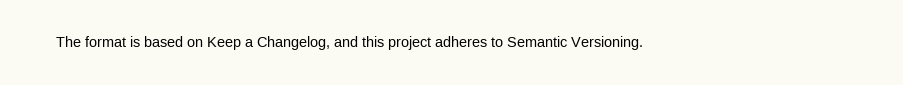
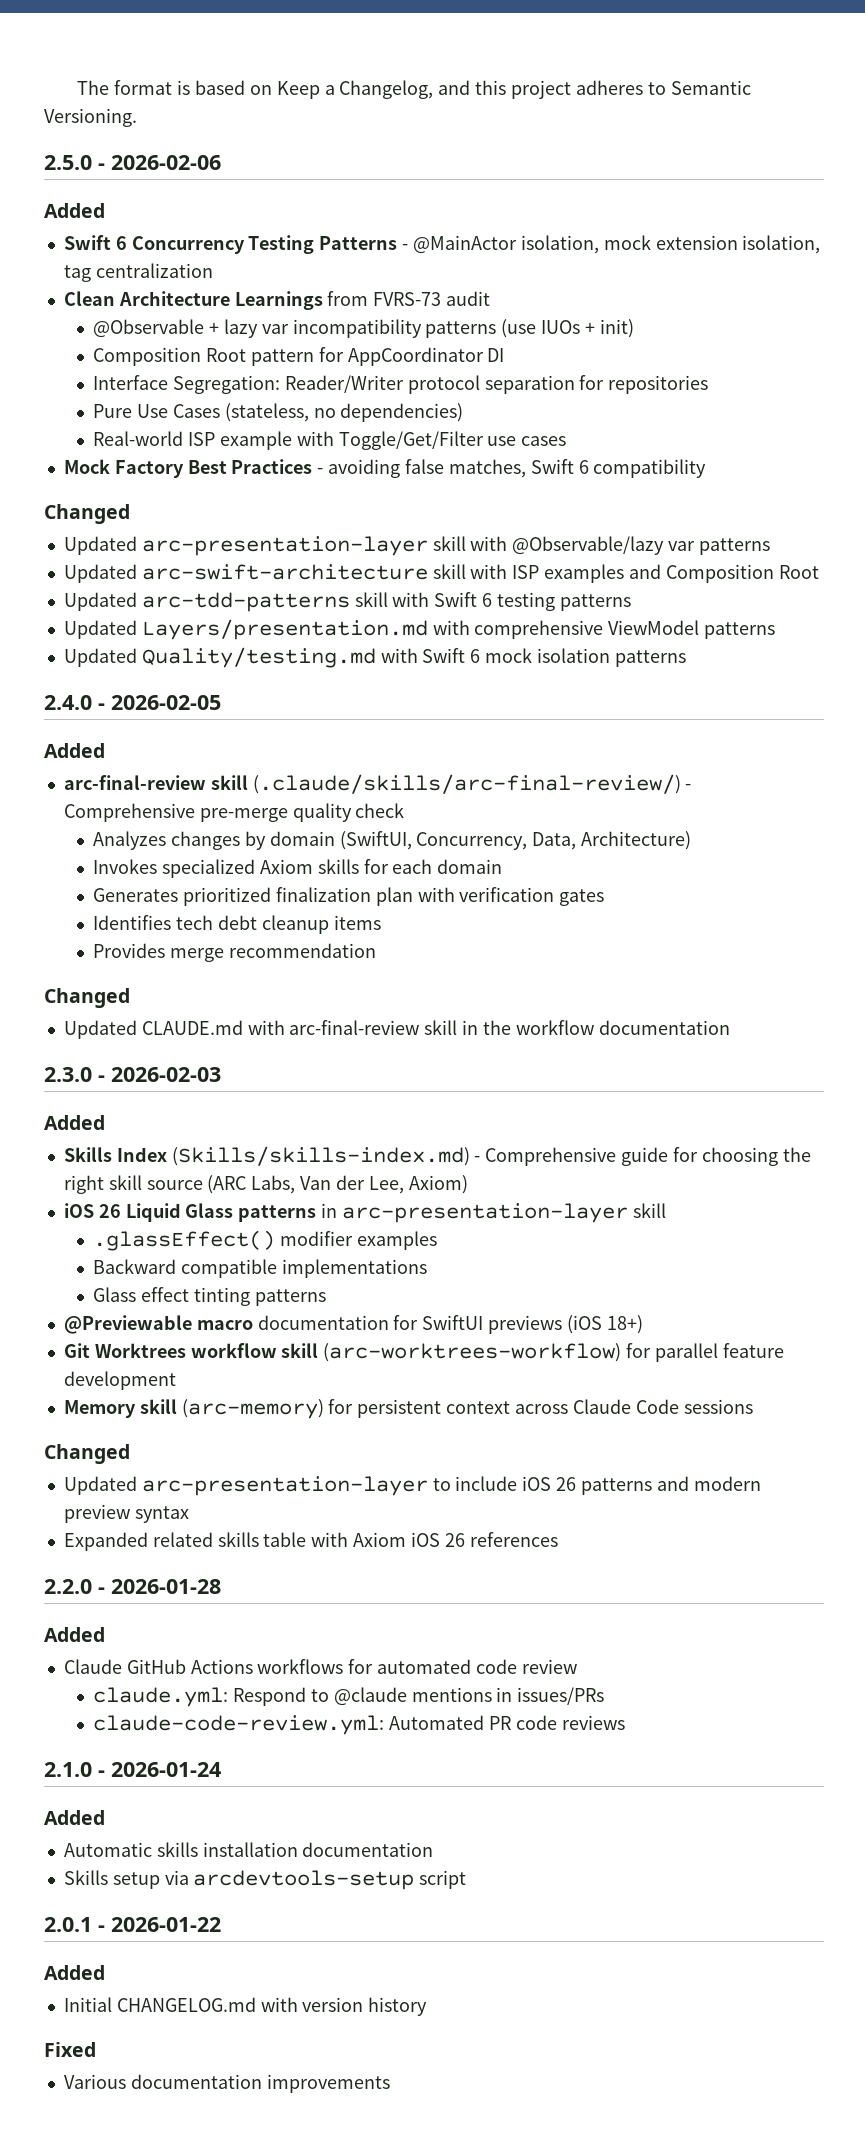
(643, 43) none -> [44,155,221,170] [44,203,105,218] [63,235,821,254] [63,263,213,282] [63,291,491,310] [93,319,634,338] [93,347,505,366] [93,375,709,394] [93,403,464,422] [93,431,567,450] [63,459,707,478] [44,504,130,524] [63,536,770,556] [63,564,819,583] [63,592,631,612] [63,619,776,640] [63,647,686,668] [44,695,221,710] [44,743,105,758] [63,774,692,794] [63,803,405,822] [93,831,692,850] [93,859,503,878] [93,887,605,906] [93,915,381,934] [93,943,376,962] [44,988,130,1008] [63,1020,730,1039] [44,1067,221,1082] [44,1115,105,1130] [63,1146,811,1166] [63,1175,468,1194] [63,1203,666,1223] [93,1230,437,1251] [93,1259,427,1278] [93,1287,326,1306] [63,1315,643,1334] [63,1343,784,1362] [63,1371,176,1390] [63,1399,753,1419] [44,1444,130,1464] [63,1476,761,1496] [63,1504,189,1523] [63,1532,558,1551] [44,1579,221,1594] [44,1627,105,1642] [63,1659,577,1674] [93,1687,605,1707] [93,1715,625,1735] [44,1762,221,1777] [44,1810,105,1825] [63,1842,434,1857] [63,1870,467,1890] [44,1917,221,1932] [44,1965,105,1980] [63,1997,428,2016] [44,2042,96,2057] [63,2074,390,2093] // 2.5.0 - 2026-02-06 // Added // Swift 6 Concurrency Testing Patterns - @MainActor isolation, mock extension isolation, tag centralization // Clean Architecture Learnings from FVRS-73 audit // @Observable + lazy var incompatibility patterns (use IUOs + init) // Composition Root pattern for AppCoordinator DI // Interface Segregation: Reader/Writer protocol separation for repositories // Pure Use Cases (stateless, no dependencies) // Real-world ISP example with Toggle/Get/Filter use cases // Mock Factory Best Practices - avoiding false matches, Swift 6 compatibility // Changed // Updated arc-presentation-layer skill with @Observable/lazy var patterns // Updated arc-swift-architecture skill with ISP examples and Composition Root // Updated arc-tdd-patterns skill with Swift 6 testing patterns // Updated Layers/presentation.md with comprehensive ViewModel patterns // Updated Quality/testing.md with Swift 6 mock isolation patterns // 2.4.0 - 2026-02-05 // Added // arc-final-review skill (.claude/skills/arc-final-review/) - Comprehensive pre-merge quality check // Analyzes changes by domain (SwiftUI, Concurrency, Data, Architecture) // Invokes specialized Axiom skills for each domain // Generates prioritized finalization plan with verification gates // Identifies tech debt cleanup items // Provides merge recommendation // Changed // Updated CLAUDE.md with arc-final-review skill in the workflow documentation // 2.3.0 - 2026-02-03 // Added // Skills Index (Skills/skills-index.md) - Comprehensive guide for choosing the right skill source (ARC Labs, Van der Lee, Axiom) // iOS 26 Liquid Glass patterns in arc-presentation-layer skill // .glassEffect() modifier examples // Backward compatible implementations // Glass effect tinting patterns // @Previewable macro documentation for SwiftUI previews (iOS 18+) // Git Worktrees workflow skill (arc-worktrees-workflow) for parallel feature development // Memory skill (arc-memory) for persistent context across Claude Code sessions // Changed // Updated arc-presentation-layer to include iOS 26 patterns and modern preview syntax // Expanded related skills table with Axiom iOS 26 references // 2.2.0 - 2026-01-28 // Added // Claude GitHub Actions workflows for automated code review // claude.yml: Respond to @claude mentions in issues/PRs // claude-code-review.yml: Automated PR code reviews // 2.1.0 - 2026-01-24 // Added // Automatic skills installation documentation // Skills setup via arcdevtools-setup script // 2.0.1 - 2026-01-22 // Added // Initial CHANGELOG.md with version history // Fixed // Various documentation improvements

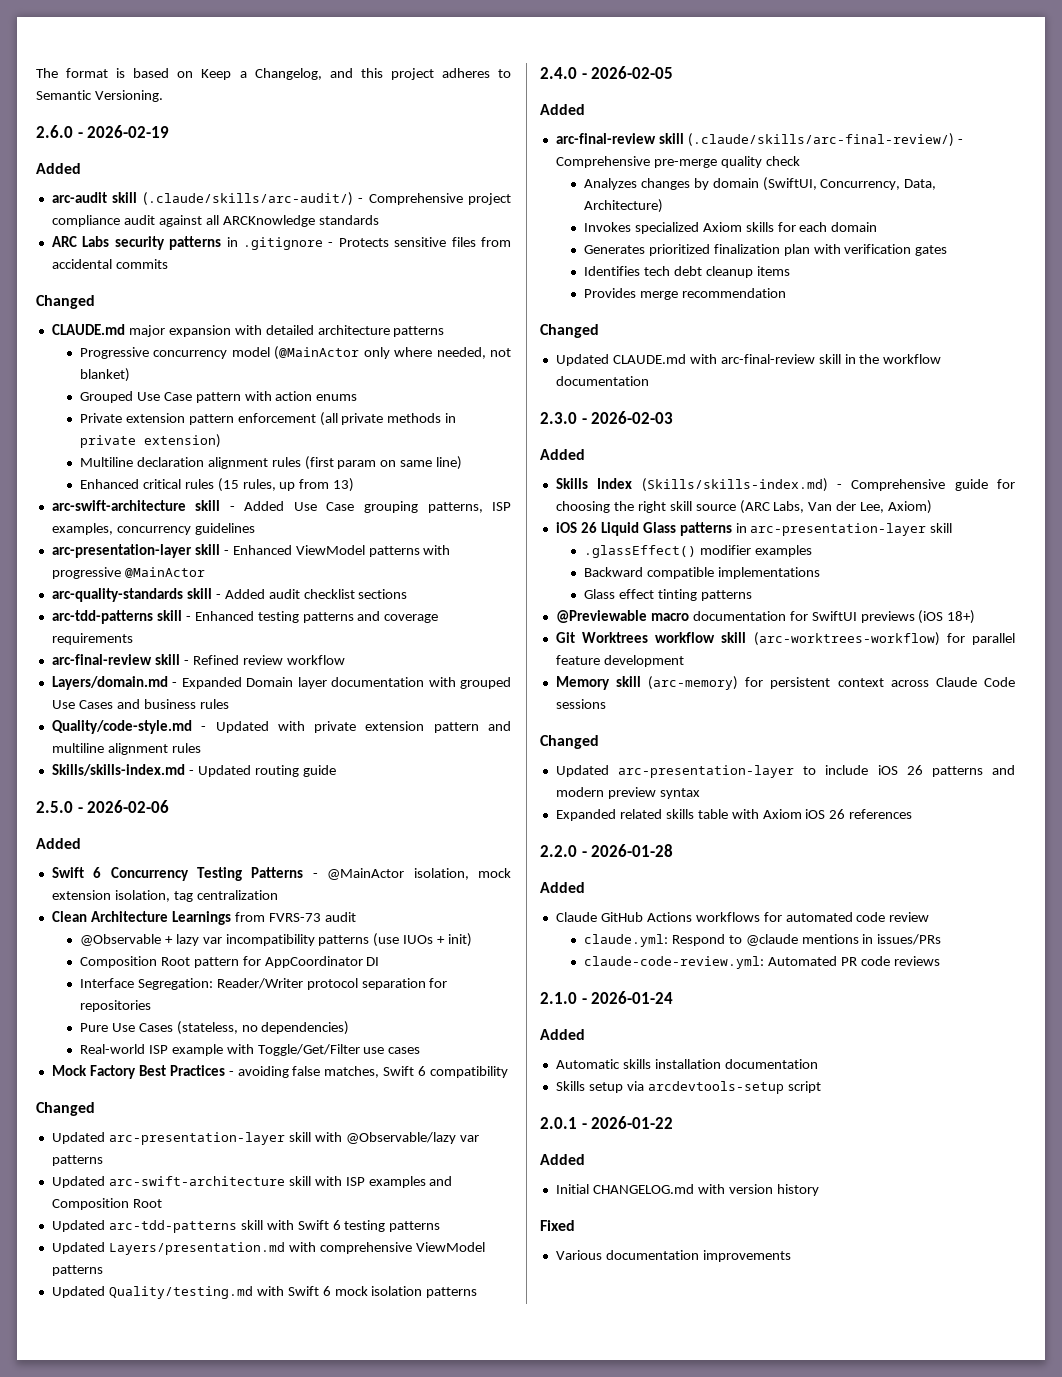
(137, 117) none -> [36,125,170,138] [36,163,81,174] [51,192,512,206] [51,215,379,227] [51,236,512,250] [51,259,168,269] [36,295,95,309] [51,324,445,337] [79,346,512,360] [79,368,130,382] [79,391,358,403] [79,412,457,426] [79,434,221,448] [79,456,463,470] [79,478,355,492] [51,500,512,513] [51,523,255,535] [51,544,451,558] [51,567,205,579] [51,588,408,602] [51,610,439,624] [51,633,133,645] [51,654,345,665] [51,676,512,690] [51,699,229,709] [51,720,511,734] [51,743,201,755] [51,764,336,777] // 2.6.0 - 2026-02-19 // Added // arc-audit skill (.claude/skills/arc-audit/) - Comprehensive project compliance audit against all ARCKnowledge standards // ARC Labs security patterns in .gitignore - Protects sensitive files from accidental commits // Changed // CLAUDE.md major expansion with detailed architecture patterns // Progressive concurrency model (@MainActor only where needed, not blanket) // Grouped Use Case pattern with action enums // Private extension pattern enforcement (all private methods in private extension) // Multiline declaration alignment rules (first param on same line) // Enhanced critical rules (15 rules, up from 13) // arc-swift-architecture skill - Added Use Case grouping patterns, ISP examples, concurrency guidelines // arc-presentation-layer skill - Enhanced ViewModel patterns with progressive @MainActor // arc-quality-standards skill - Added audit checklist sections // arc-tdd-patterns skill - Enhanced testing patterns and coverage requirements // arc-final-review skill - Refined review workflow // Layers/domain.md - Expanded Domain layer documentation with grouped Use Cases and business rules // Quality/code-style.md - Updated with private extension pattern and multiline alignment rules // Skills/skills-index.md - Updated routing guide

